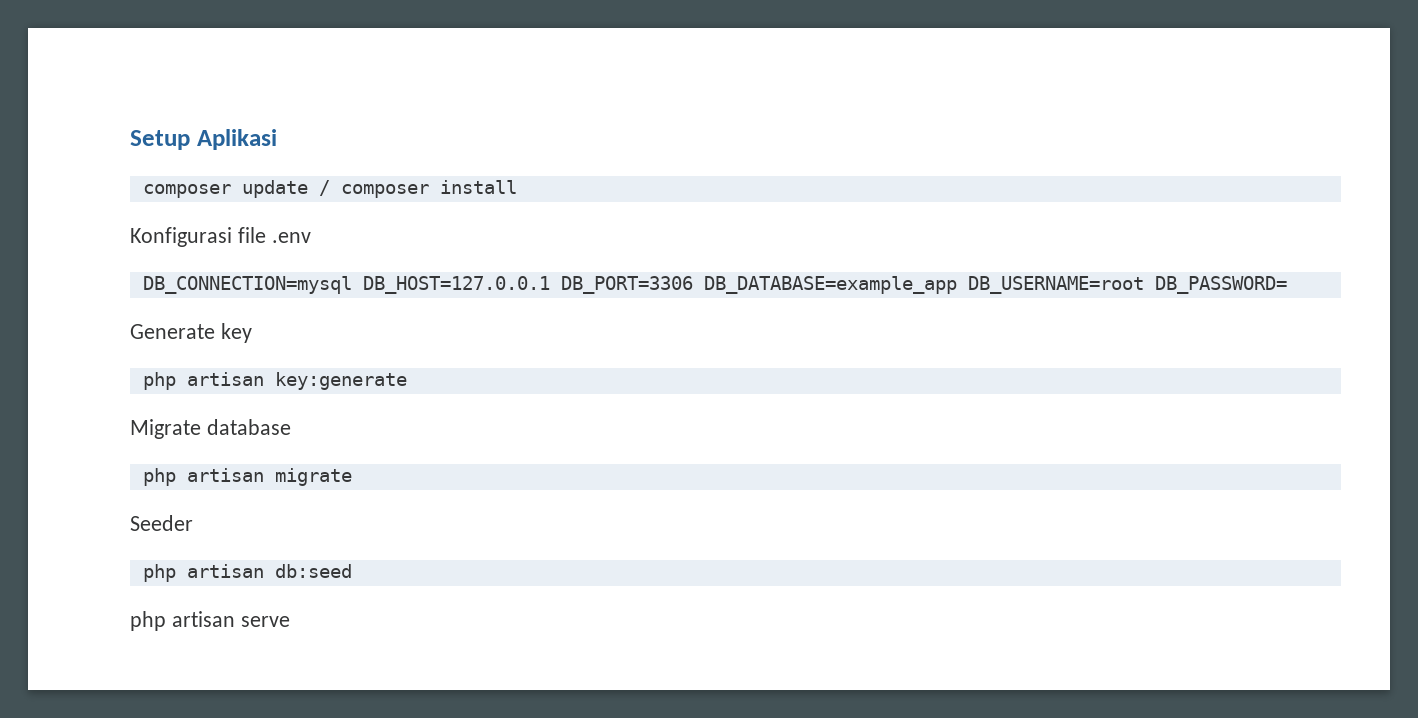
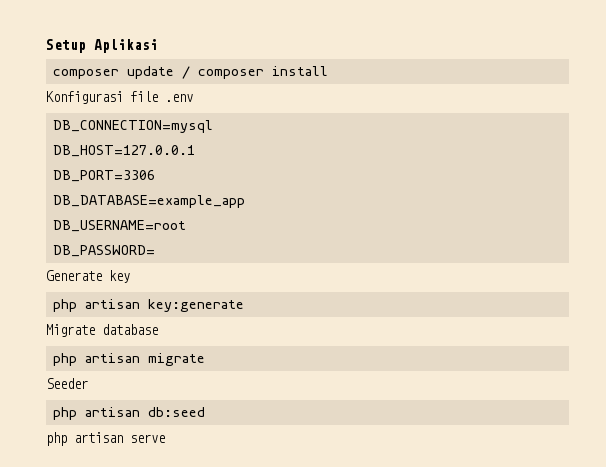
(352, 285) none -> (213, 126) //
(550, 285) none -> (195, 151) //
(693, 285) none -> (155, 176) //
(957, 285) none -> (245, 201) //
(1144, 285) none -> (186, 226) //

